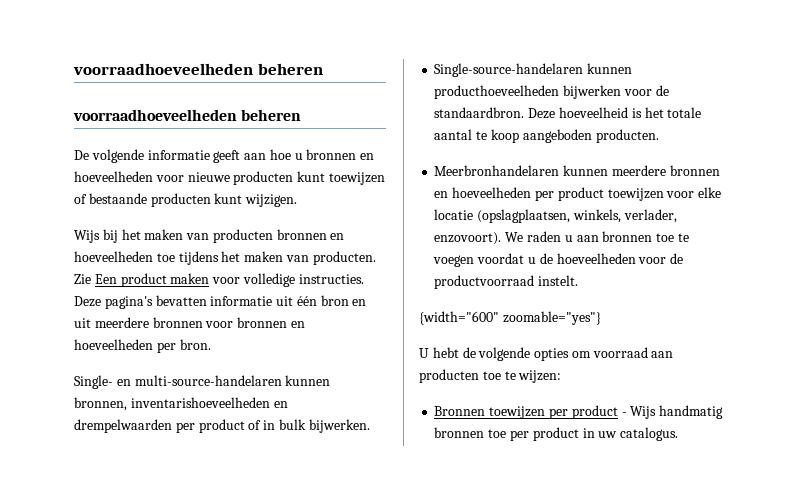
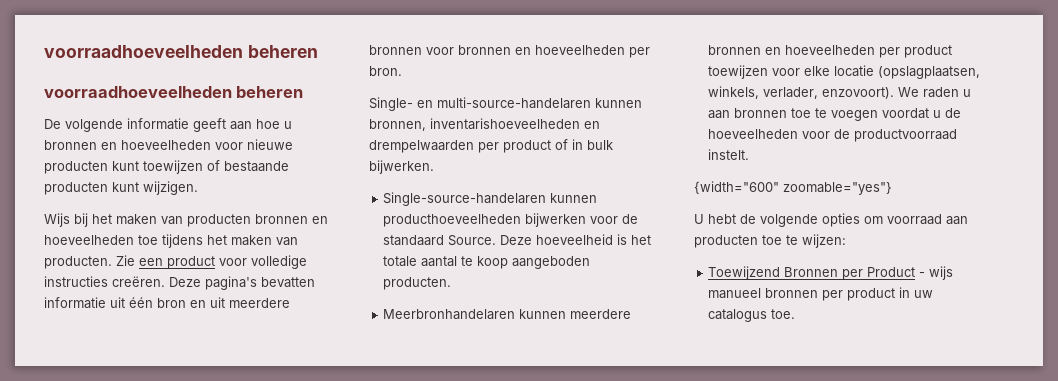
[94,273,364,287] Een product maken voor volledige instructies. -> [139,255,307,269] [44,276,165,287] een product voor volledige instructies creëren.
[434,107,525,118] standaardbron. -> [383,235,497,246] standaard Source.
[434,405,724,419] [434,427,507,438] Bronnen toewijzen per product - Wijs handmatig bronnen toe -> [708,266,954,280] [708,288,819,299] Toewijzend Bronnen per Product - wijs manueel bronnen
[620,427,679,441] catalogus. -> [708,309,796,322] catalogus toe.

